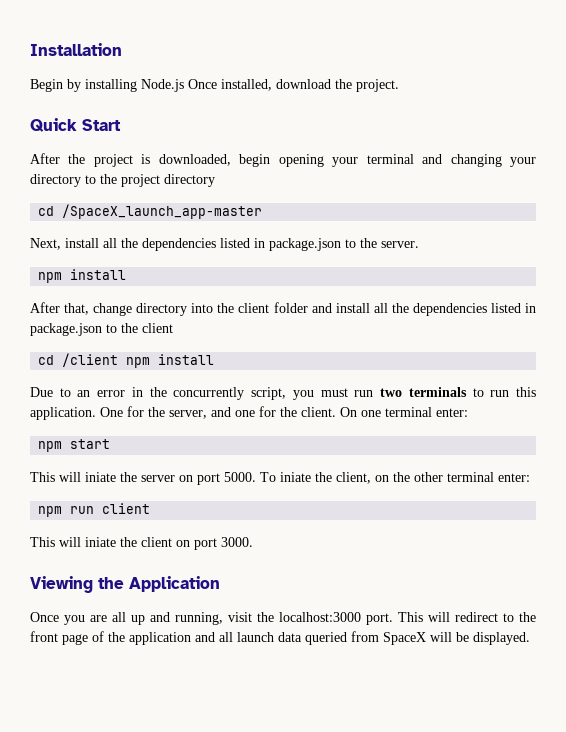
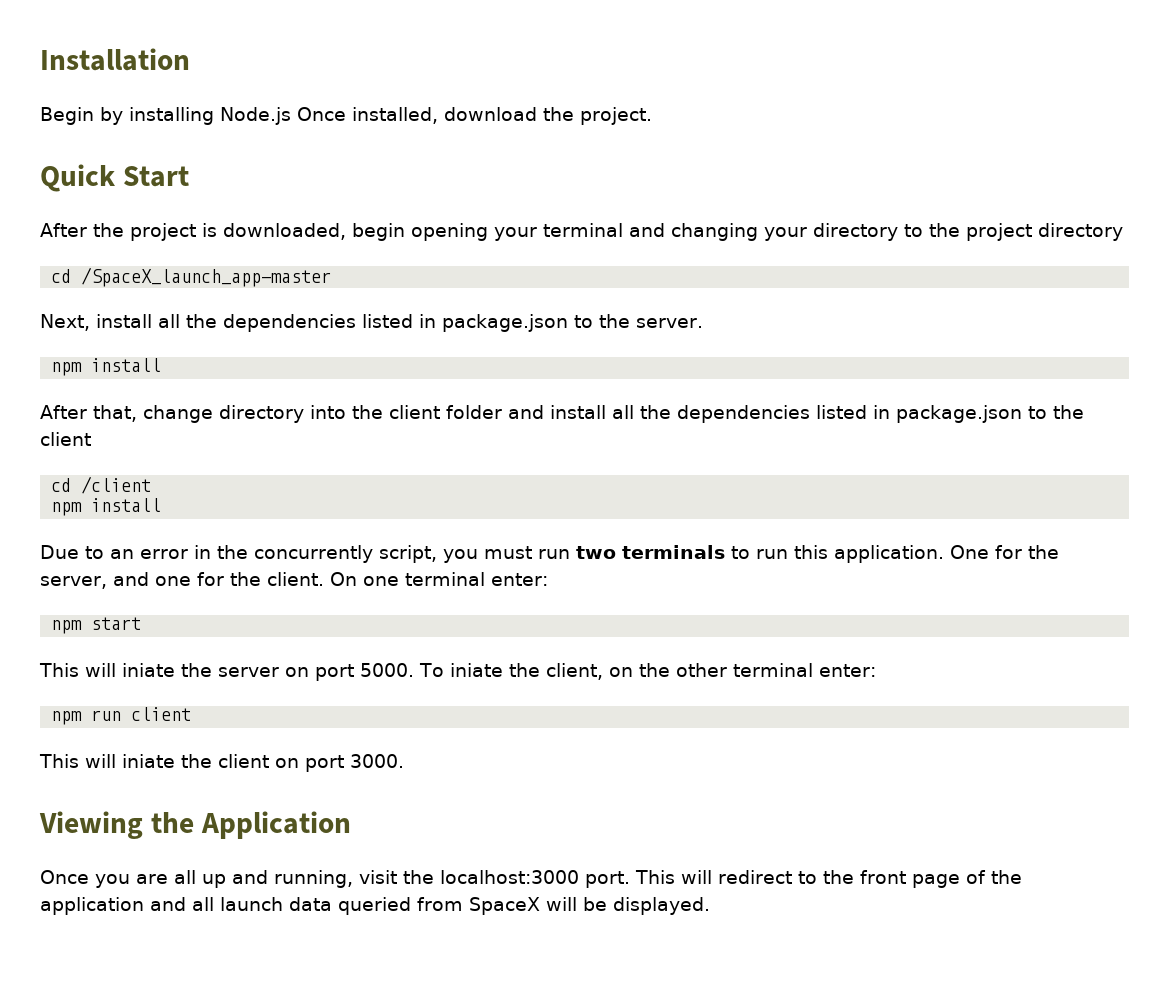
(119, 360) none -> (152, 485) //

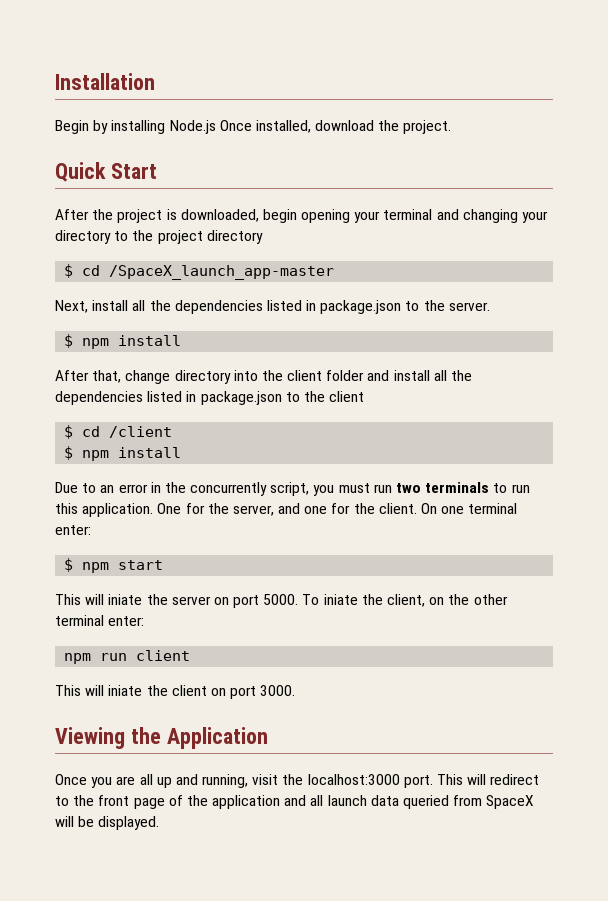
(1123, 232) none -> [64,264,74,278] $
(703, 323) none -> [64,334,74,348] $
(91, 439) none -> [64,425,74,439] $
(152, 485) none -> [64,446,74,460] $
(548, 579) none -> [64,558,74,572] $

